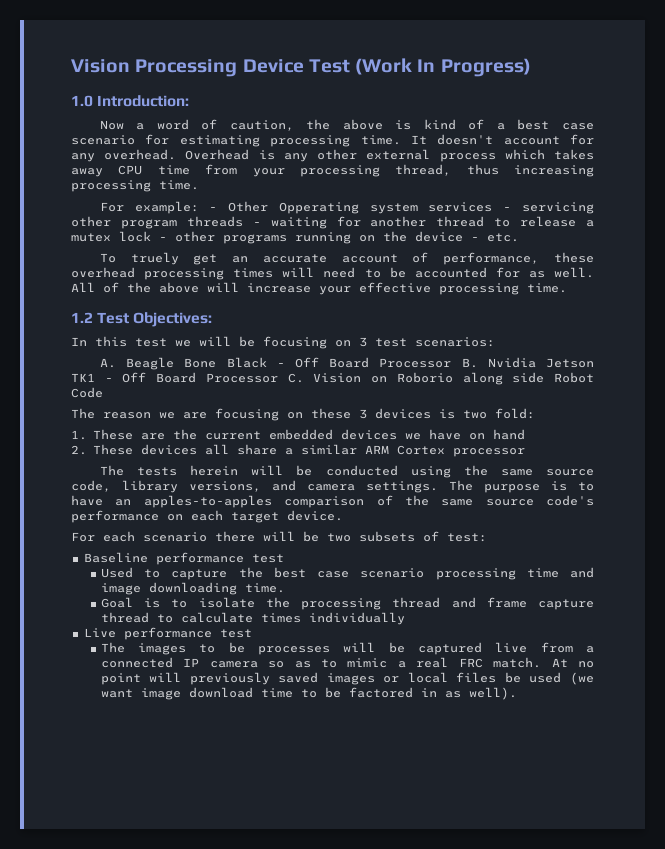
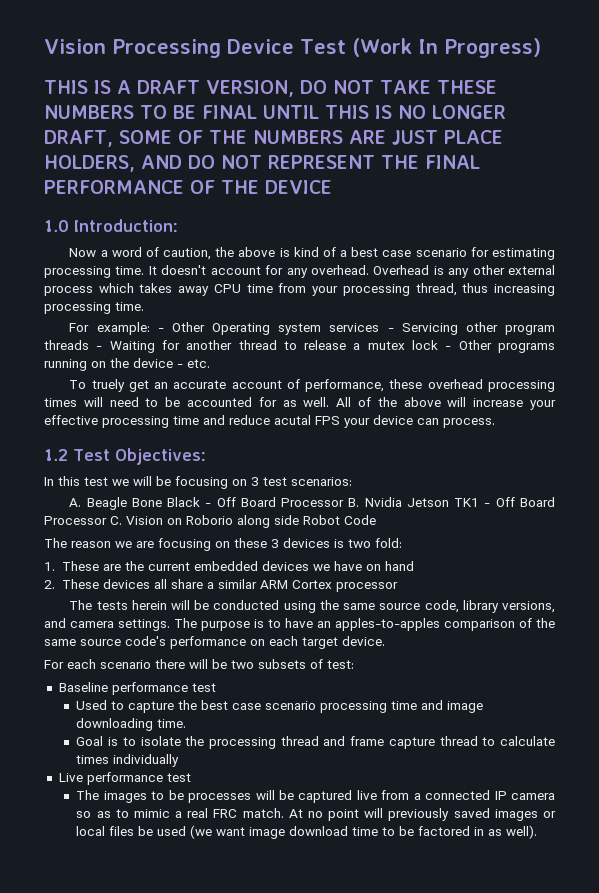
(531, 67) none -> [44,80,497,97] [44,105,506,119] [44,130,503,147] [44,155,480,172] [44,180,332,194] // THIS IS A DRAFT VERSION, DO NOT TAKE THESE NUMBERS TO BE FINAL UNTIL THIS IS NO LONGER DRAFT, SOME OF THE NUMBERS ARE JUST PLACE HOLDERS, AND DO NOT REPRESENT THE FINAL PERFORMANCE OF THE DEVICE
[278,202,359,214] Opperating -> [212,323,271,335] Operating
[522,202,594,214] servicing -> [401,323,458,335] Servicing
[270,217,327,229] waiting -> [109,341,155,353] Waiting
[175,231,215,242] other -> [458,340,492,350] Other
[527,283,567,293] time. -> [173,415,495,428] time and reduce acutal FPS your device can process.

